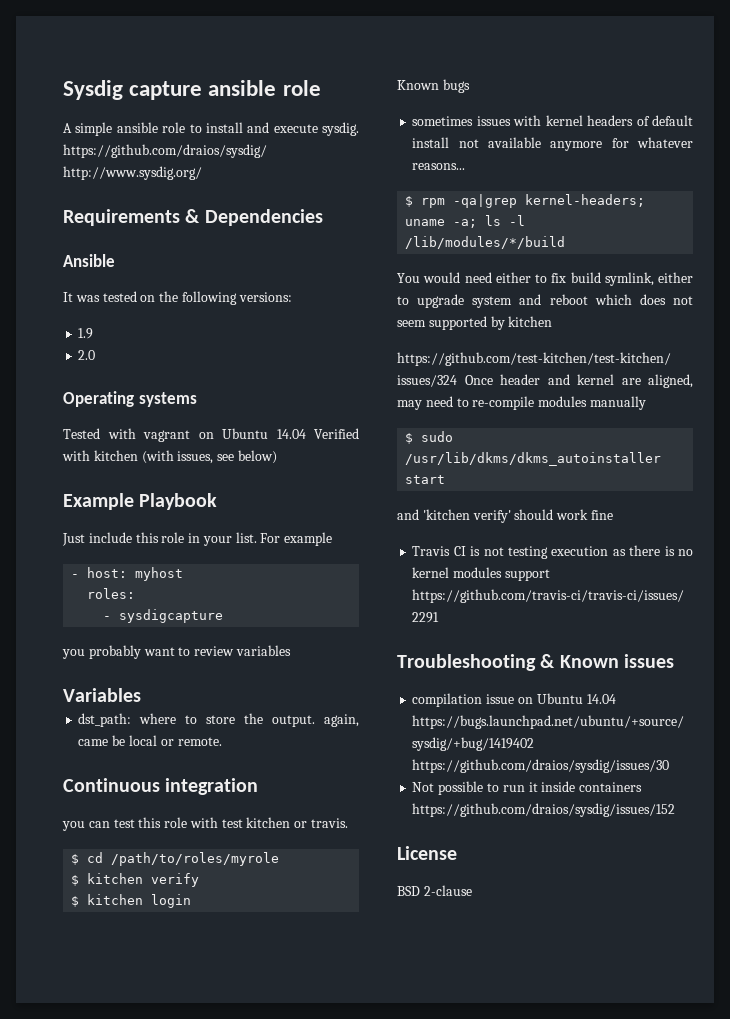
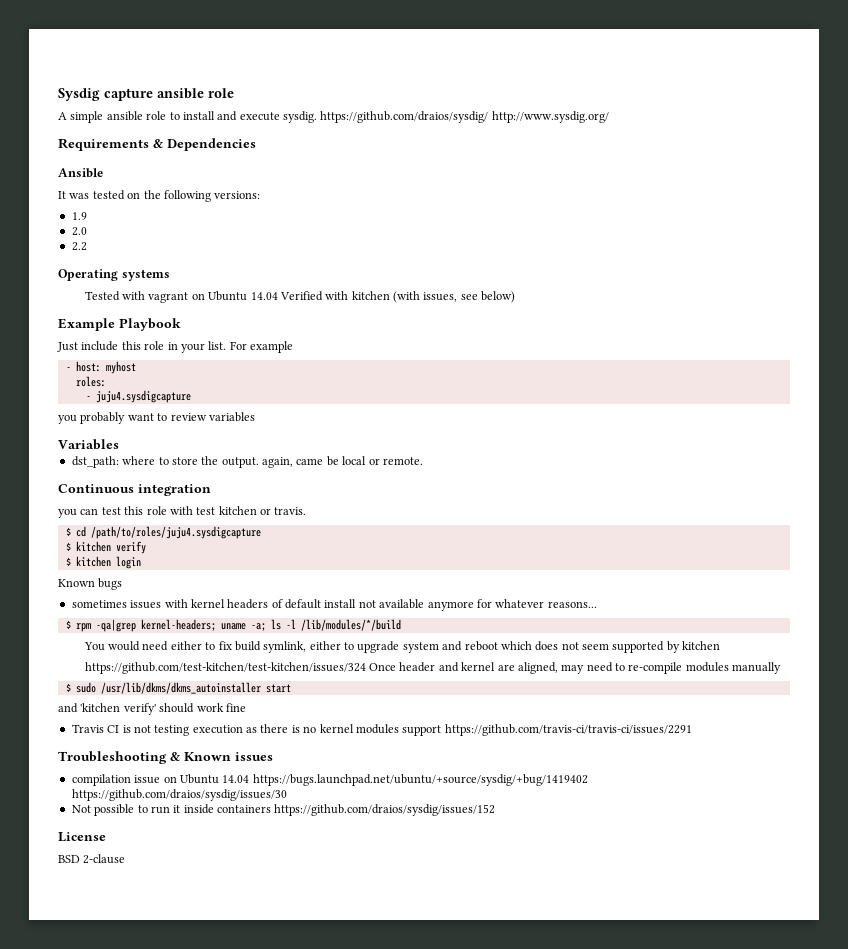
(96, 355) none -> [71,242,87,251] // 2.2
[119,609,224,623] sysdigcapture -> [95,390,191,403] juju4.sysdigcapture
[111,852,280,866] /path/to/roles/myrole -> [90,526,261,539] /path/to/roles/juju4.sysdigcapture

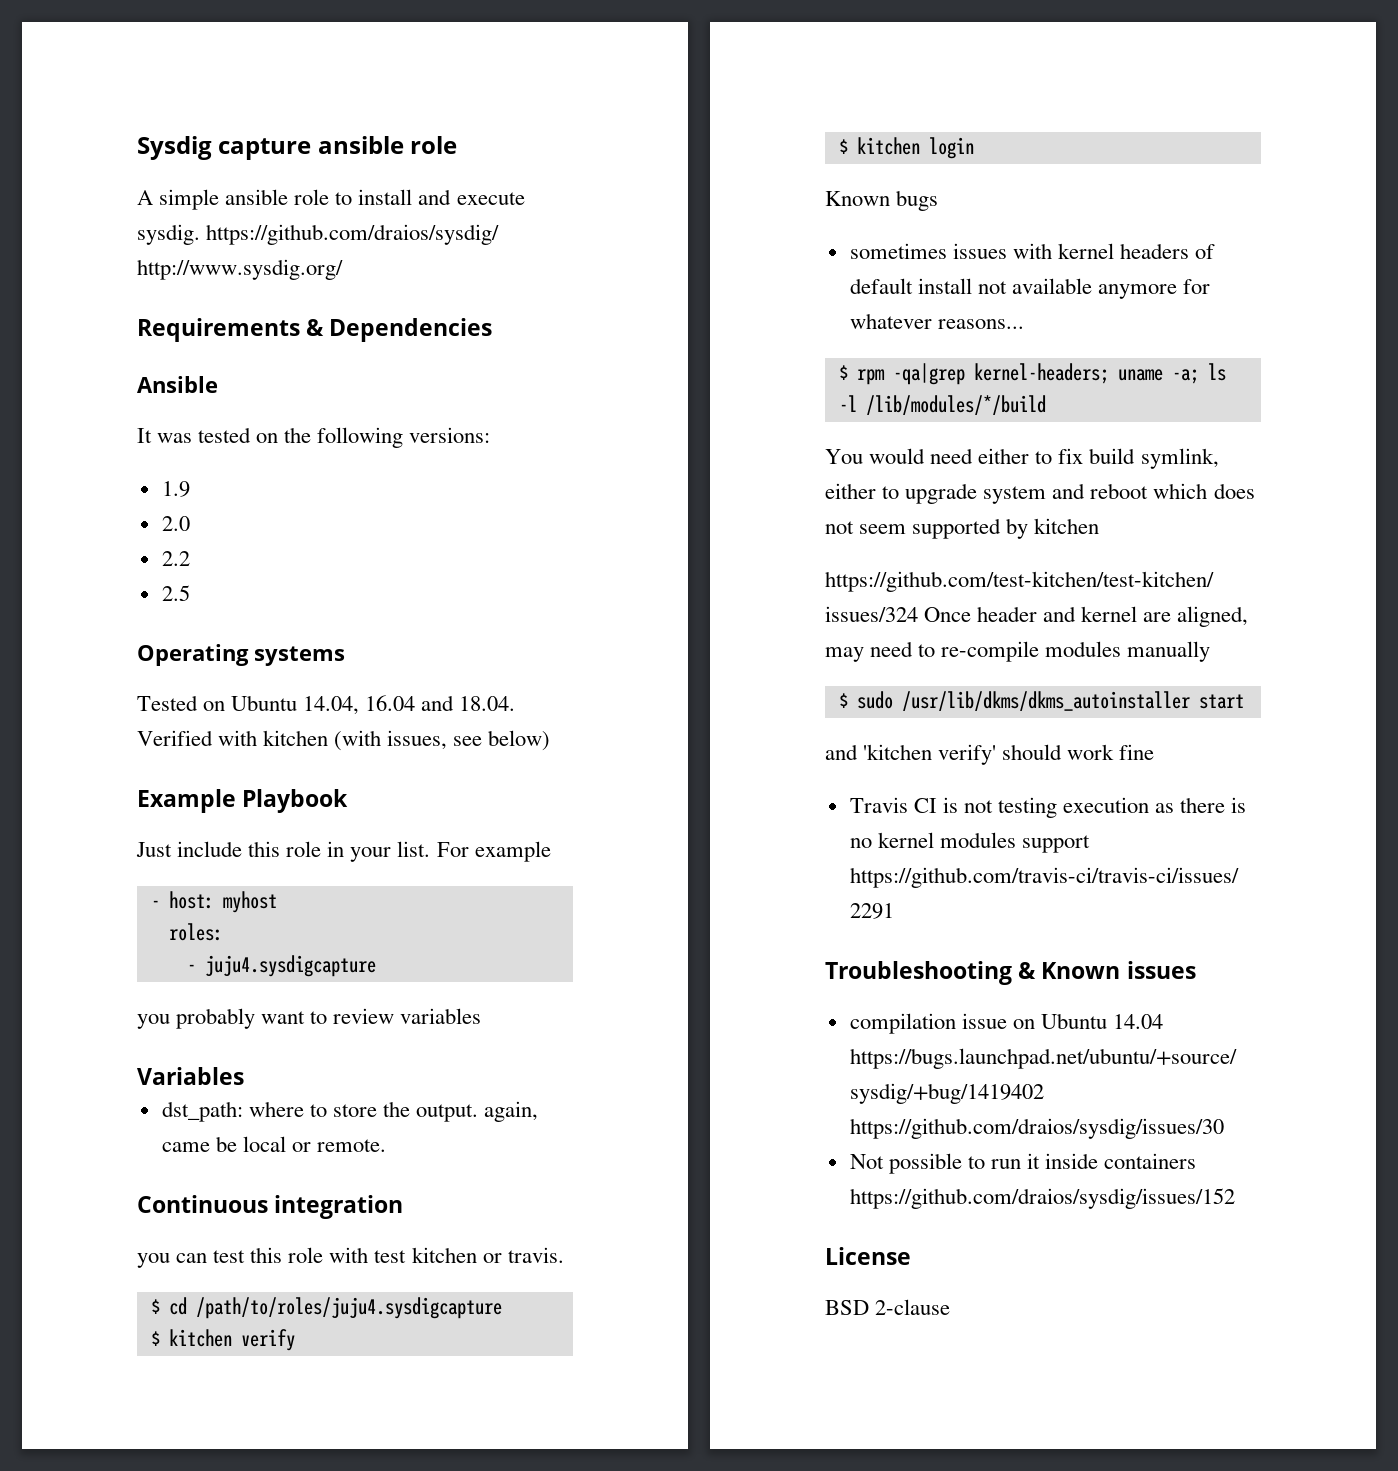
(87, 246) none -> [161,585,190,601] // 2.5
[122,291,278,303] with vagrant on Ubuntu 14.04 -> [203,695,516,715] on Ubuntu 14.04, 16.04 and 18.04.

